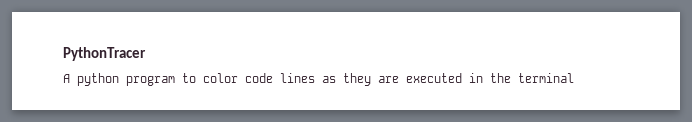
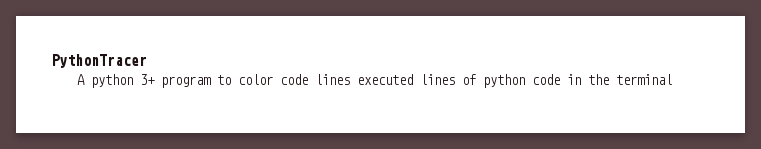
(119, 79) none -> [140,74,156,85] 3+
[322,73,462,86] as they are executed -> [357,74,561,88] executed lines of python code

